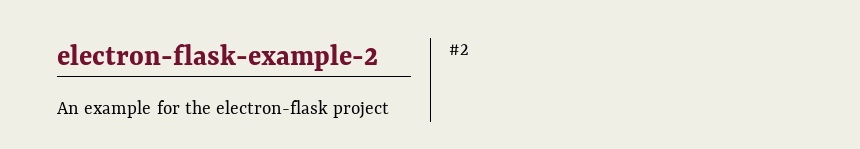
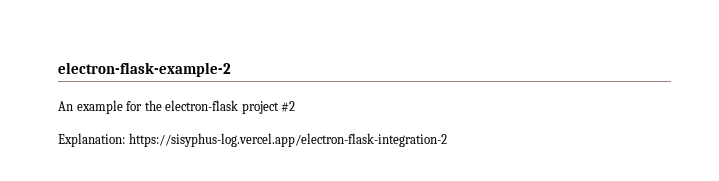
(469, 49) none -> [58,133,447,147] // Explanation: https://sisyphus-log.vercel.app/electron-flask-integration-2

